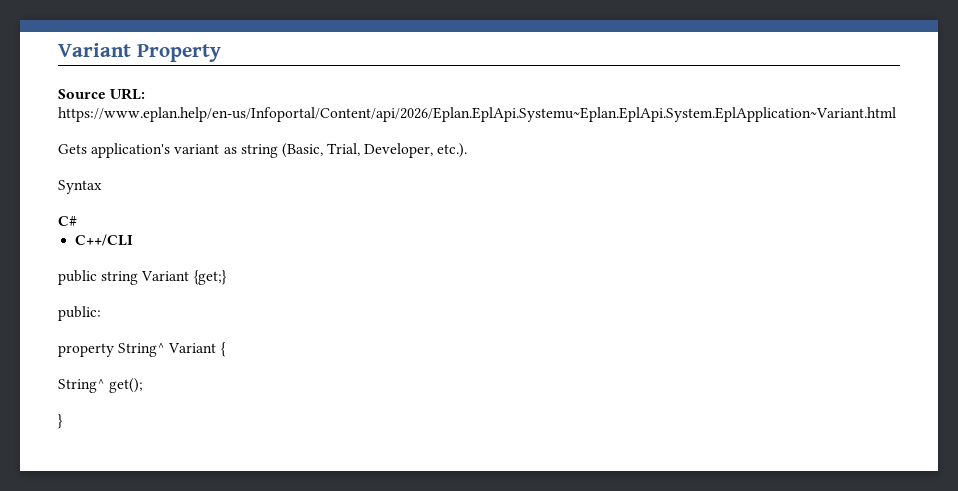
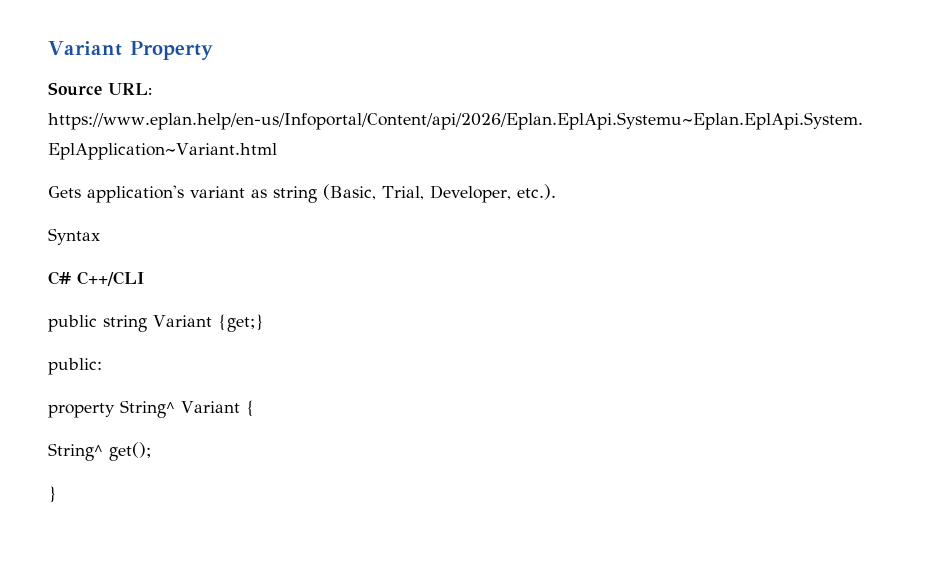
(77, 221) // -> (71, 278) none

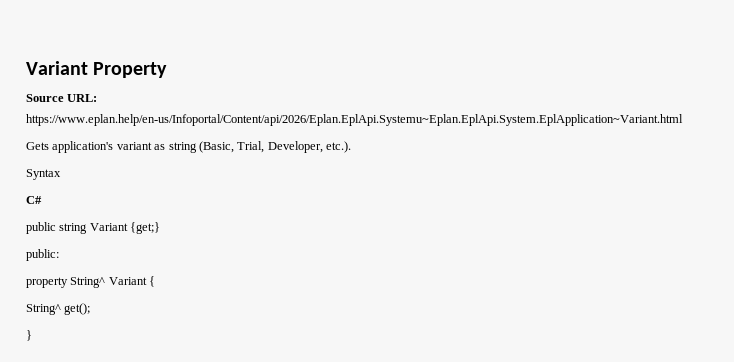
[77,271,144,286] C++/CLI -> (42, 200) none

